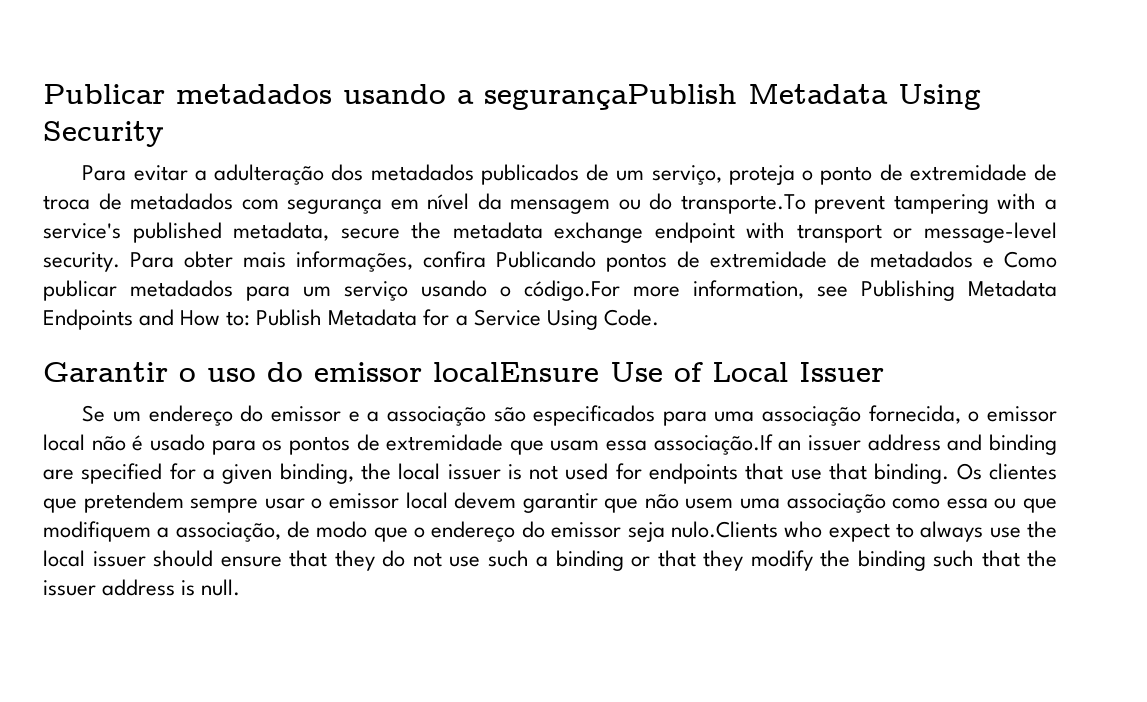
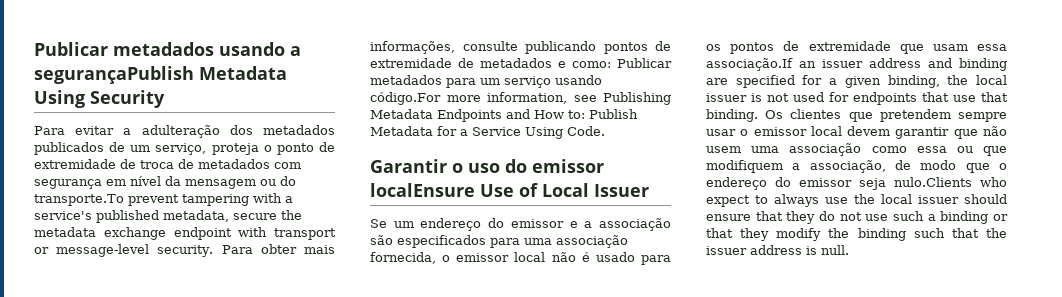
[423,251,596,268] confira Publicando -> [462,41,596,54] consulte publicando
[1004,251,1057,268] [43,280,117,301] Como publicar -> [572,58,672,68] como: Publicar
[500,286,511,297] o -> (602, 80) none

